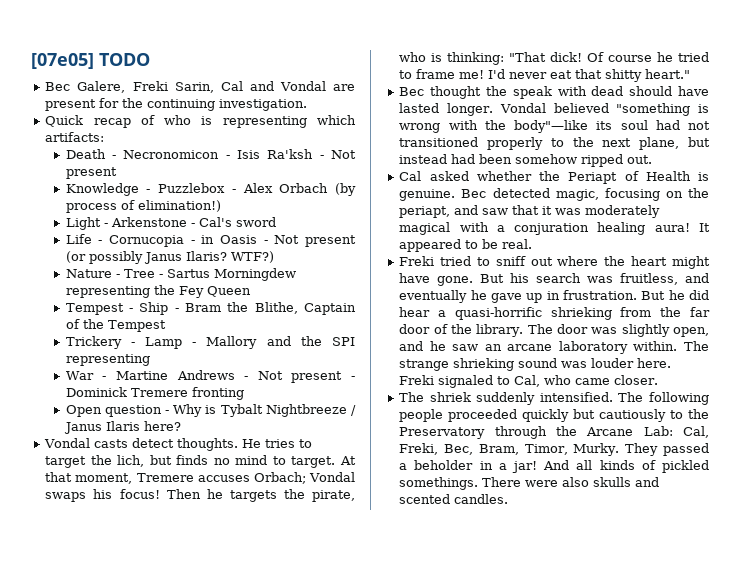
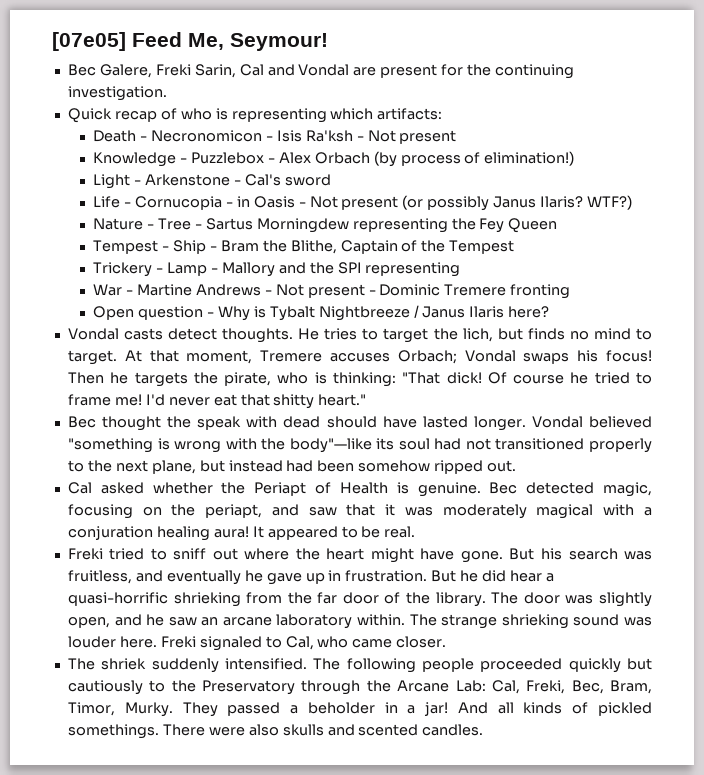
[99,53,150,66] TODO -> [132,32,328,51] Feed Me, Seymour!
[65,387,127,397] Dominick -> [379,284,441,296] Dominic

